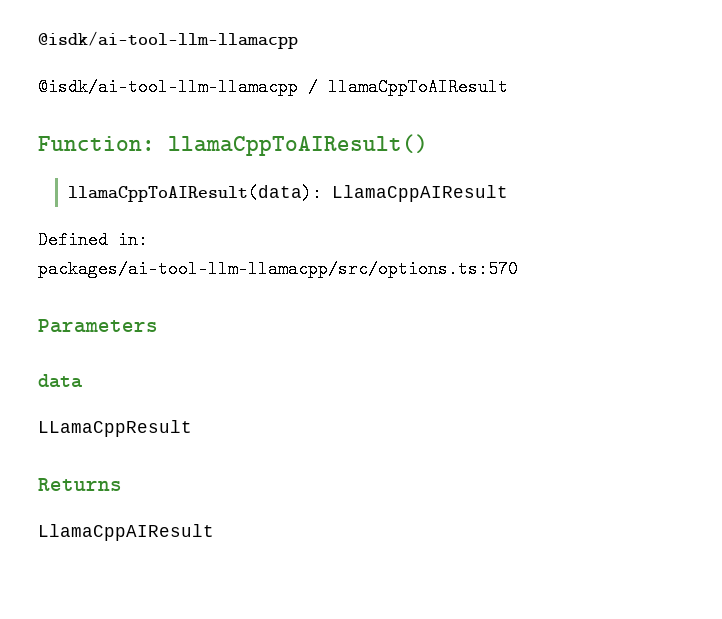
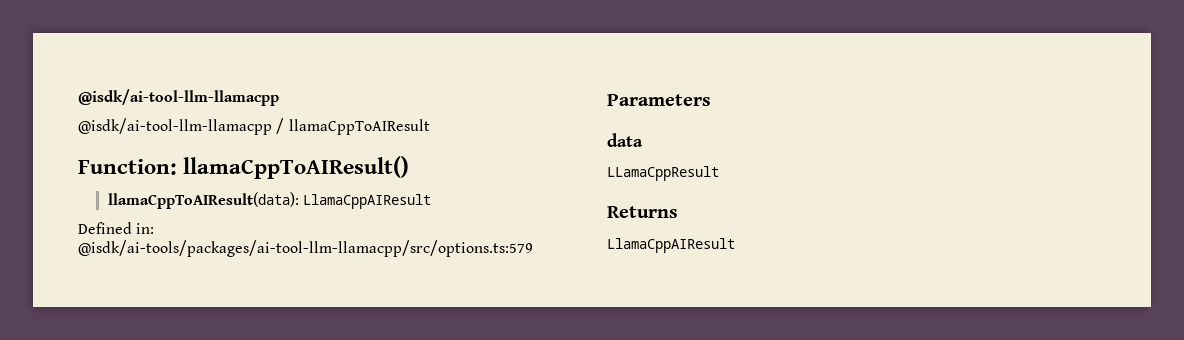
[38,260,518,278] packages/ai-tool-llm-llamacpp/src/options.ts:570 -> [78,240,533,257] @isdk/ai-tools/packages/ai-tool-llm-llamacpp/src/options.ts:579

